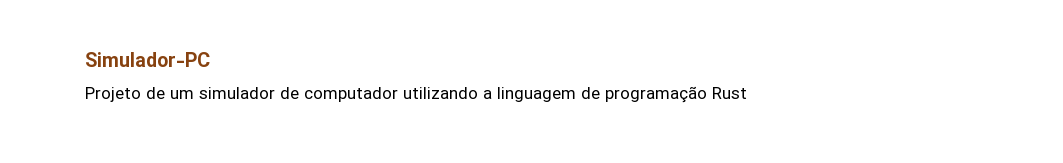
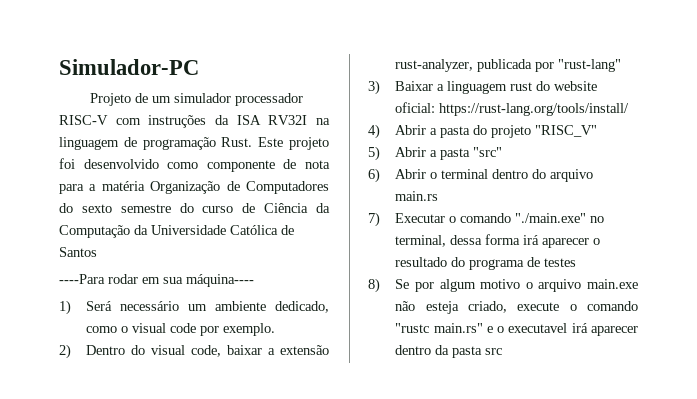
[280,86,747,103] de computador utilizando a linguagem de programação Rust -> [234,93,303,106] [59,115,330,128] [59,137,329,150] [59,158,330,172] [59,181,329,194] [59,203,330,213] [59,225,294,238] [59,247,97,257] [59,274,254,287] [59,300,329,315] [86,323,276,336] [59,344,329,359] [395,59,622,72] [368,80,598,95] [395,102,630,116] [368,124,598,139] [368,146,503,161] [368,168,594,183] [395,191,439,201] [368,212,605,227] [395,234,601,248] [395,257,577,270] [368,278,638,293] [395,301,638,314] [395,323,638,336] [395,345,503,358] processador RISC-V com instruções da ISA RV32I na linguagem de programação Rust. Este projeto foi desenvolvido como componente de nota para a matéria Organização de Computadores do sexto semestre do curso de Ciência da Computação da Universidade Católica de Santos // ----Para rodar em sua máquina---- // 1) Será necessário um ambiente dedicado, como o visual code por exemplo. // 2) Dentro do visual code, baixar a extensão rust-analyzer, publicada por "rust-lang" // 3) Baixar a linguagem rust do website oficial: https://rust-lang.org/tools/install/ // 4) Abrir a pasta do projeto "RISC_V" // 5) Abrir a pasta "src" // 6) Abrir o terminal dentro do arquivo main.rs // 7) Executar o comando "./main.exe" no terminal, dessa forma irá aparecer o resultado do programa de testes // 8) Se por algum motivo o arquivo main.exe não esteja criado, execute o comando "rustc main.rs" e o executavel irá aparecer dentro da pasta src

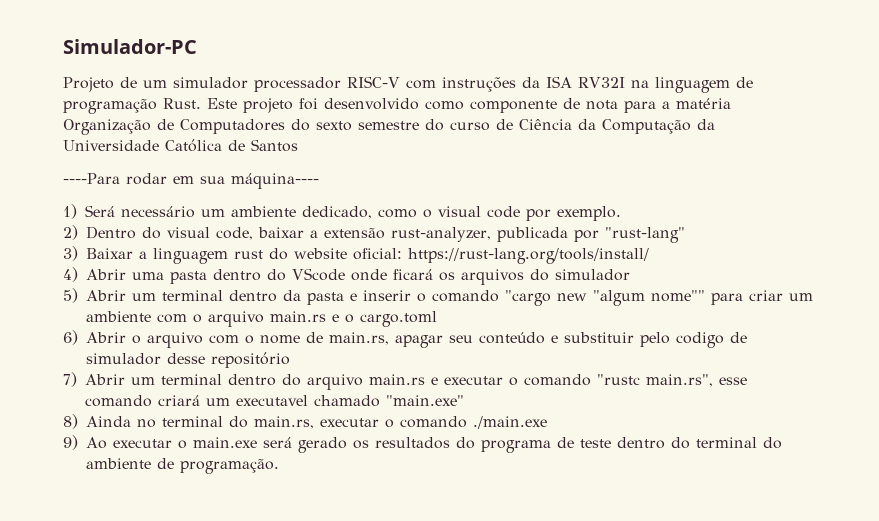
[430,125,598,138] [368,146,503,161] [368,168,438,183] a pasta do projeto "RISC_V" // 5) Abrir a pasta "src" // 6) Abrir o -> [132,268,630,285] [63,288,813,306] [86,311,437,327] [63,330,747,348] [86,352,290,368] [63,372,155,387] uma pasta dentro do VScode onde ficará os arquivos do simulador // 5) Abrir um terminal dentro da pasta e inserir o comando "cargo new "algum nome"" para criar um ambiente com o arquivo main.rs e o cargo.toml // 6) Abrir o arquivo com o nome de main.rs, apagar seu conteúdo e substituir pelo codigo de simulador desse repositório // 7) Abrir um
[368,212,605,227] [395,234,601,248] [395,257,577,270] [368,278,638,293] [395,301,638,314] [395,323,638,336] [395,345,503,358] // 7) Executar o comando "./main.exe" no terminal, dessa forma irá aparecer o resultado do programa de testes // 8) Se por algum motivo o arquivo main.exe não esteja criado, execute o comando "rustc main.rs" e o executavel irá aparecer dentro da pasta src -> [431,374,747,387] [85,395,464,407] [63,414,547,429] [63,435,782,453] [86,458,279,474] e executar o comando "rustc main.rs", esse comando criará um executavel chamado "main.exe" // 8) Ainda no terminal do main.rs, executar o comando ./main.exe // 9) Ao executar o main.exe será gerado os resultados do programa de teste dentro do terminal do ambiente de programação.

